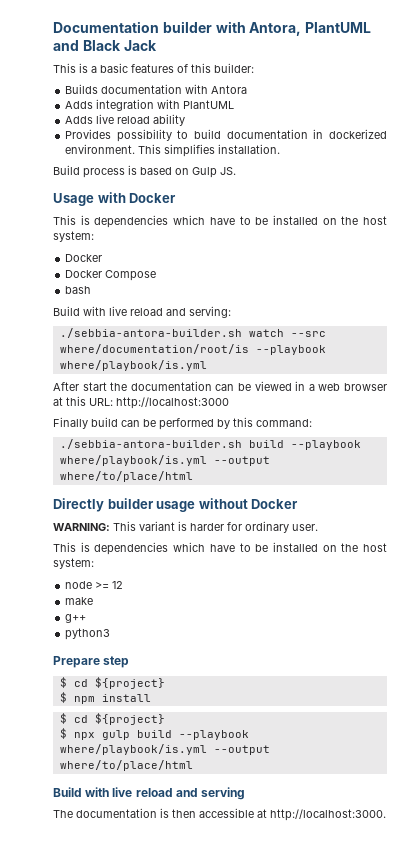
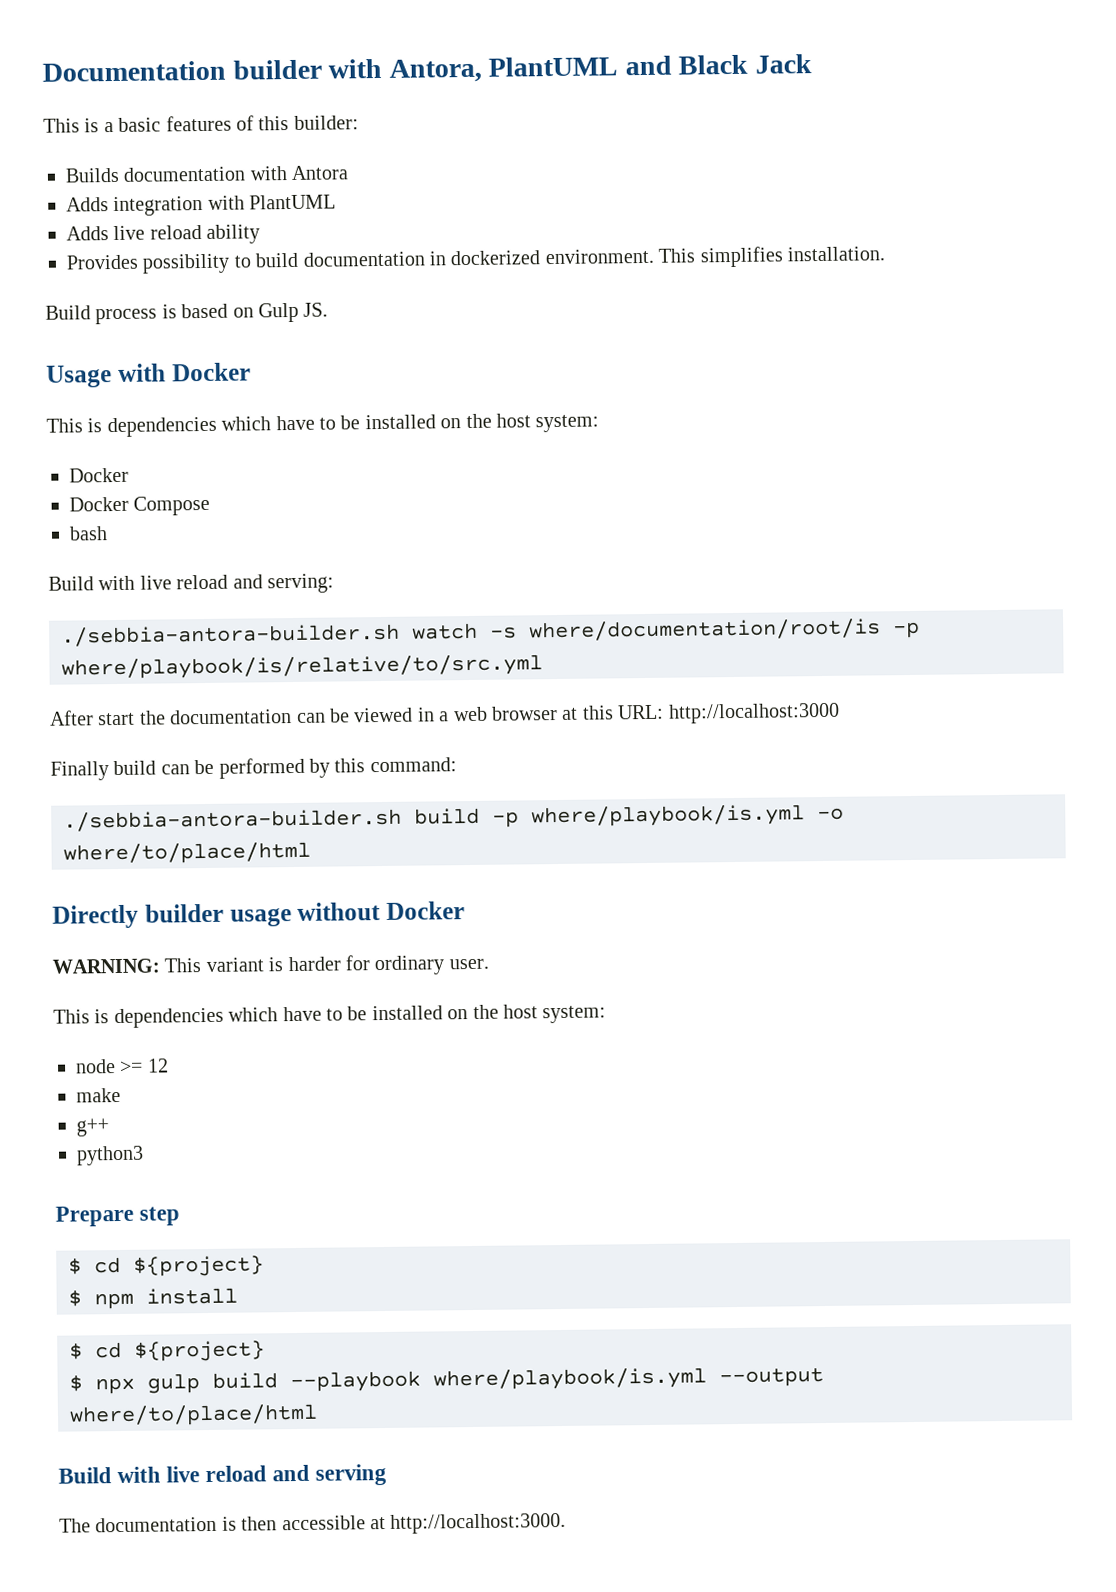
[290,331,326,337] [59,344,326,355] [59,360,207,371] --src where/documentation/root/is --playbook where/playbook/is.yml -> [490,618,920,642] [61,654,543,680] -s where/documentation/root/is -p where/playbook/is/relative/to/src.yml
[290,440,361,450] [59,455,270,466] --playbook where/playbook/is.yml --output -> [492,804,844,828] -p where/playbook/is.yml -o

